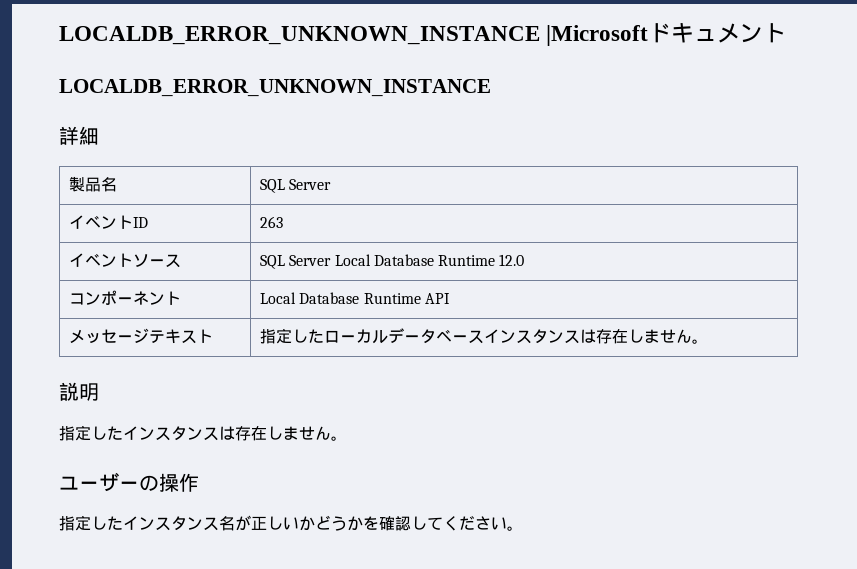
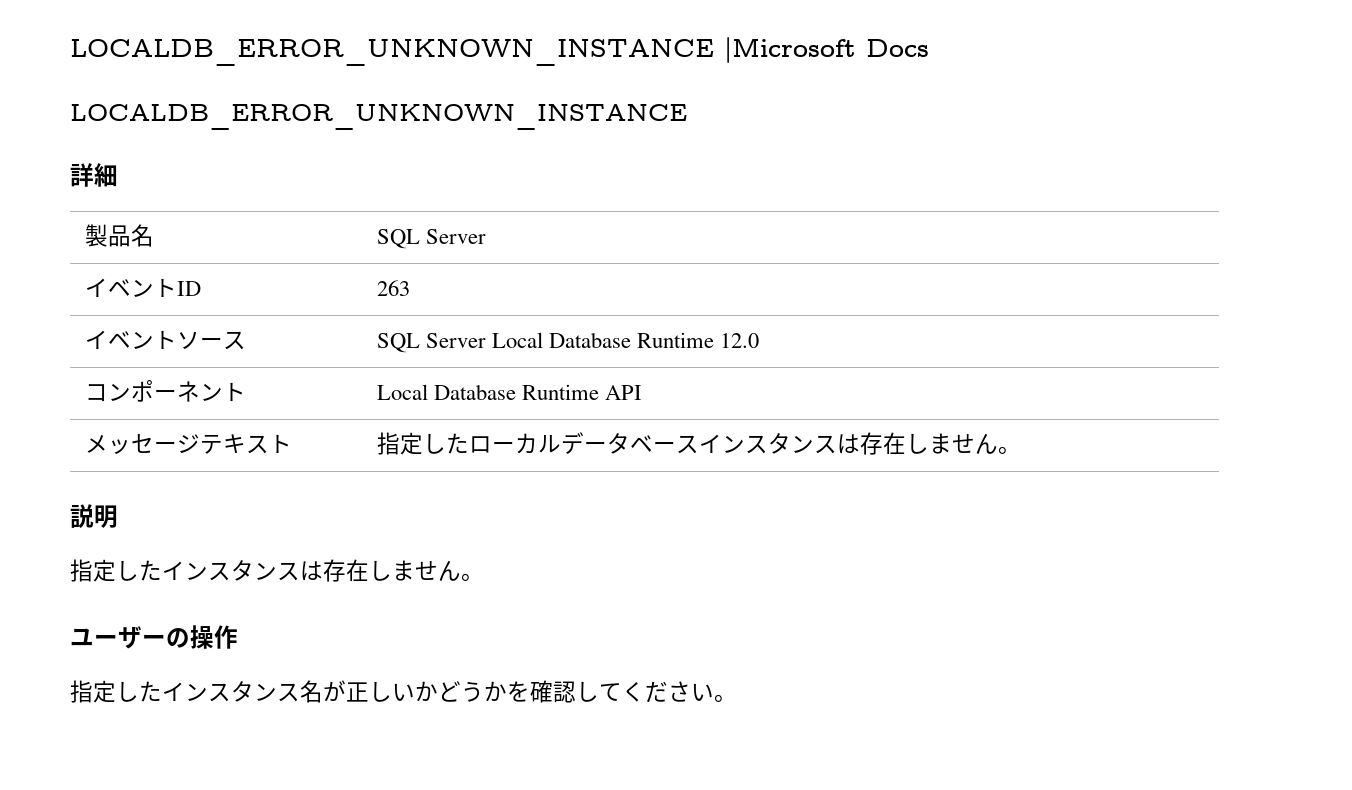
[648,23,787,43] ドキュメント -> [866,39,929,57] Docs

